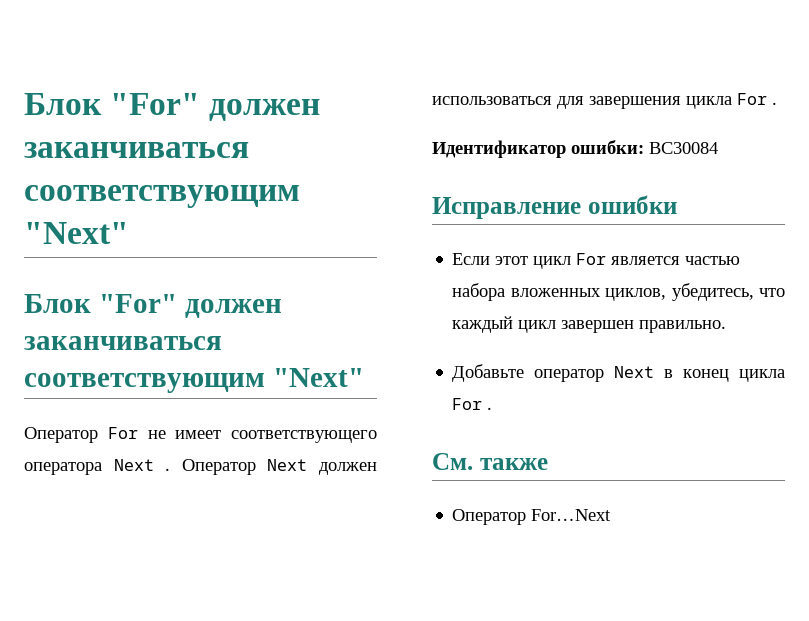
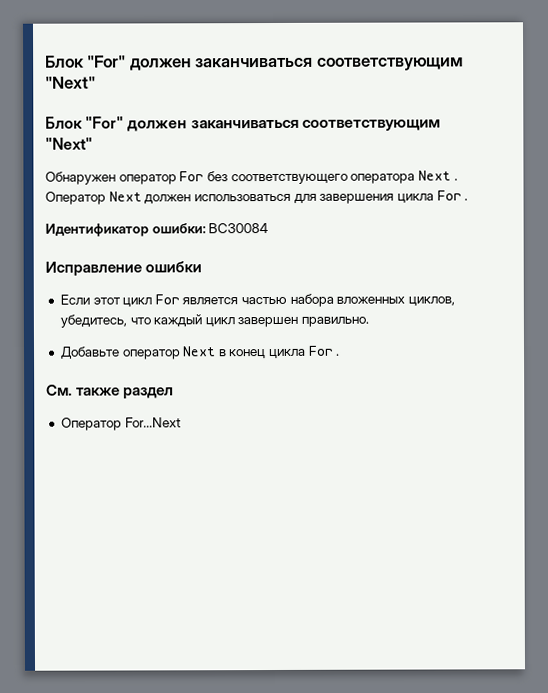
[24,427,222,443] Оператор For не имеет -> [45,171,228,185] Обнаружен оператор For без
(548, 464) none -> [123,387,175,399] раздел

